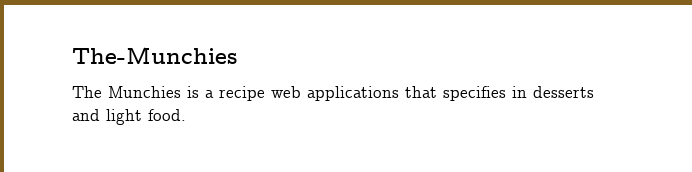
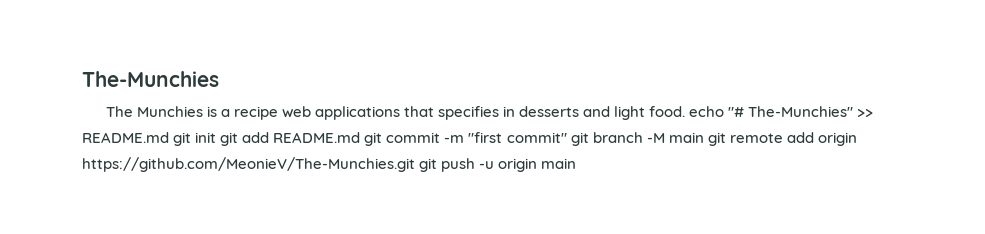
(186, 115) none -> [689,106,874,117] [82,132,857,146] [82,157,577,172] echo "# The-Munchies" >> README.md git init git add README.md git commit -m "first commit" git branch -M main git remote add origin https://github.com/MeonieV/The-Munchies.git git push -u origin main

